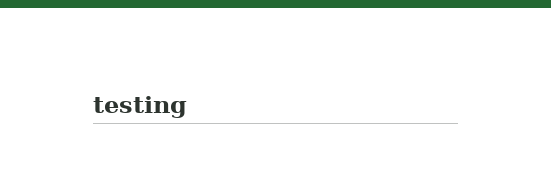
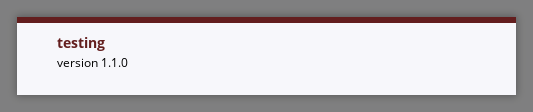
(187, 107) none -> [57,58,129,67] // version 1.1.0

